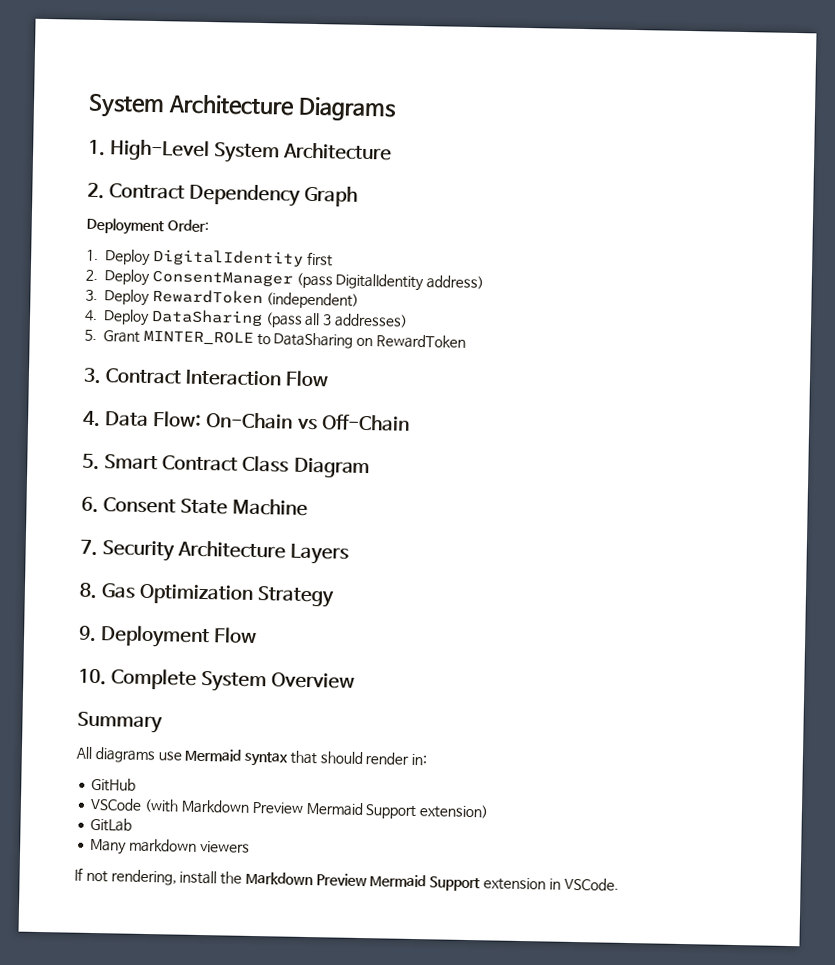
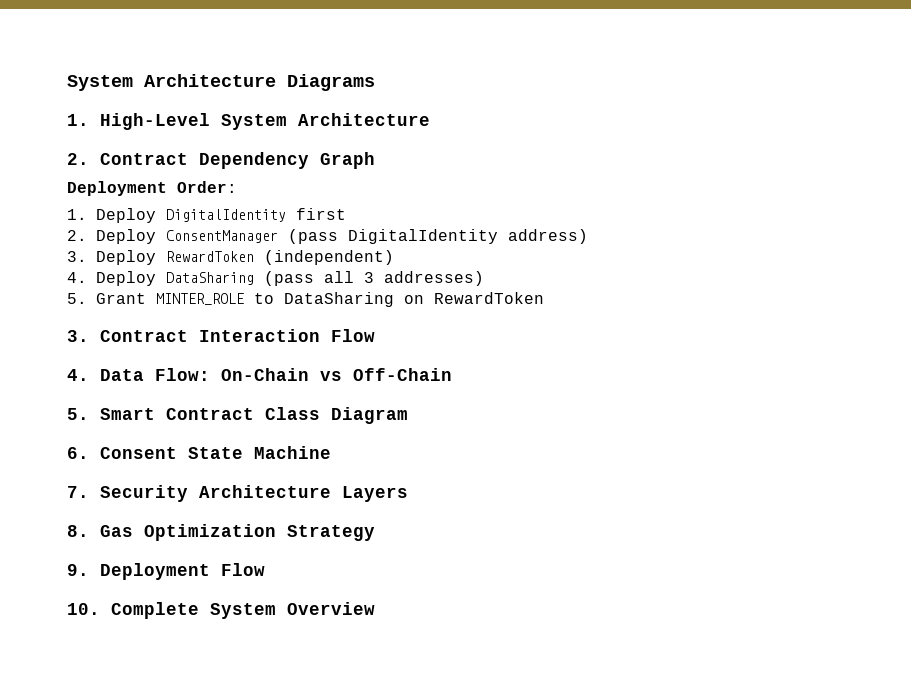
[77,711,163,734] [76,746,428,767] [91,777,137,792] [90,797,489,820] [90,817,133,832] [90,838,250,855] [74,867,619,892] // Summary // All diagrams use Mermaid syntax that should render in: // GitHub // VSCode (with Markdown Preview Mermaid Support extension) // GitLab // Many markdown viewers // If not rendering, install the Markdown Preview Mermaid Support extension in VSCode. -> (375, 608) none

